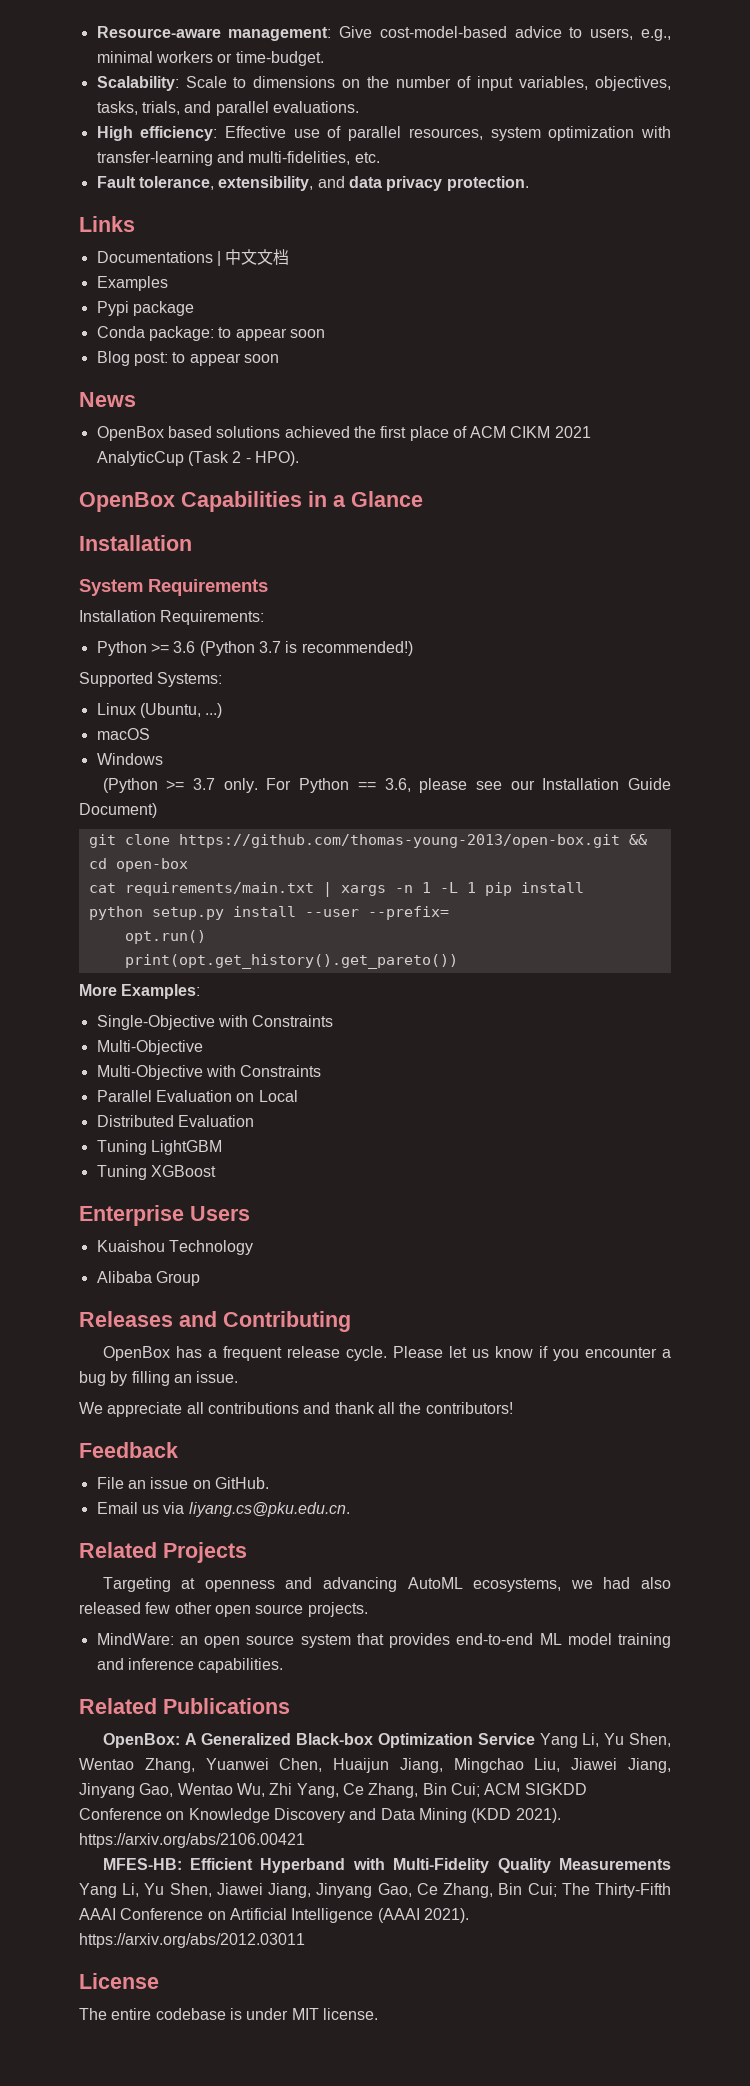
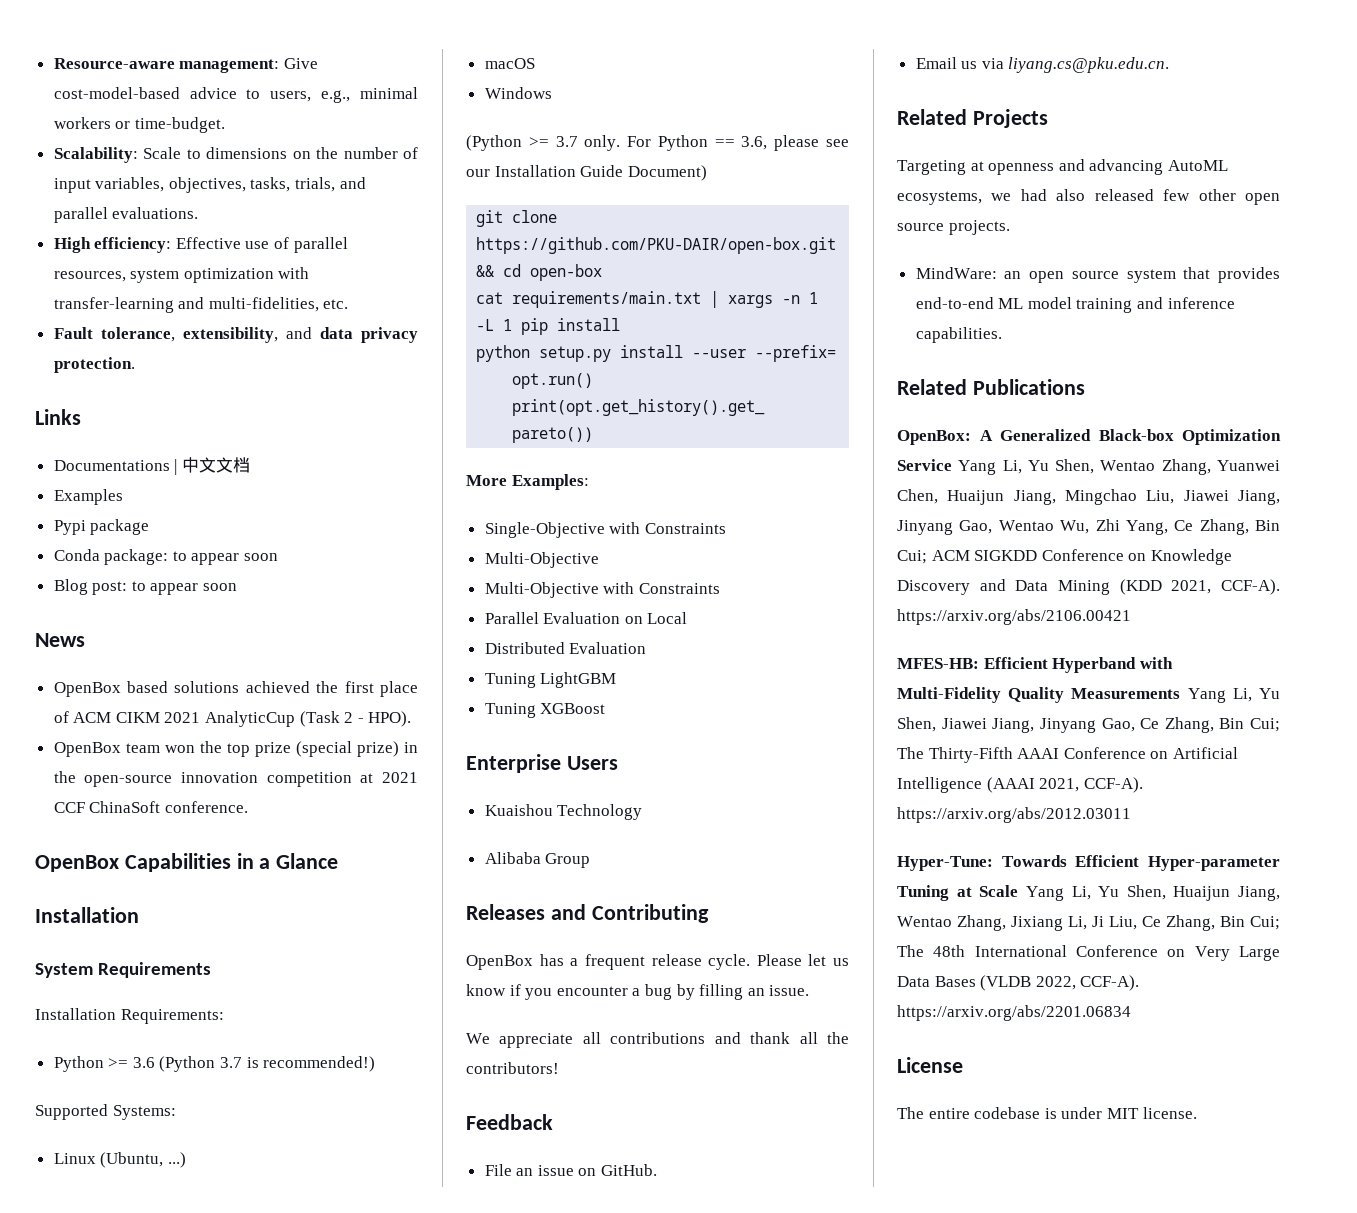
(299, 458) none -> [53,741,419,757] [53,771,419,787] [53,801,248,813] // OpenBox team won the top prize (special prize) in the open-source innovation competition at 2021 CCF ChinaSoft conference.
[178,834,620,848] https://github.com/thomas-young-2013/open-box.git -> [476,237,837,254] https://github.com/PKU-DAIR/open-box.git
[515,1808,561,1823] 2021). -> [1171,579,1280,595] 2021, CCF-A).
[423,1908,469,1923] 2021). -> [1039,777,1143,793] 2021, CCF-A).
(305, 1940) none -> [897,855,1280,871] [897,885,1280,901] [897,915,1280,931] [897,945,1280,961] [897,975,1140,991] [897,1005,1131,1021] // Hyper-Tune: Towards Efficient Hyper-parameter Tuning at Scale Yang Li, Yu Shen, Huaijun Jiang, Wentao Zhang, Jixiang Li, Ji Liu, Ce Zhang, Bin Cui; The 48th International Conference on Very Large Data Bases (VLDB 2022, CCF-A). https://arxiv.org/abs/2201.06834

